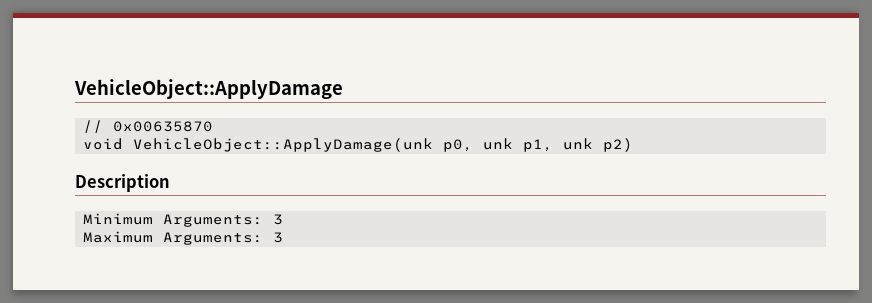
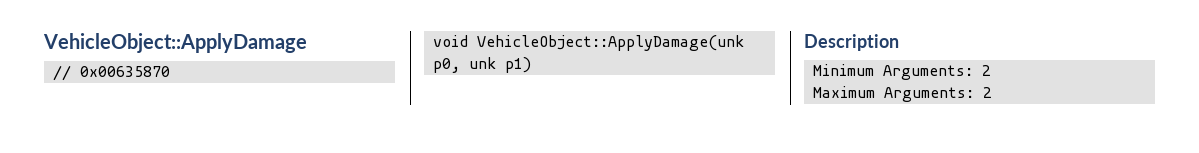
[522,138,633,152] p1, unk p2) -> [505,57,532,73] p1)
[272,214,283,225] 3 -> [982,65,992,76] 2
[272,232,283,243] 3 -> [983,87,993,98] 2

